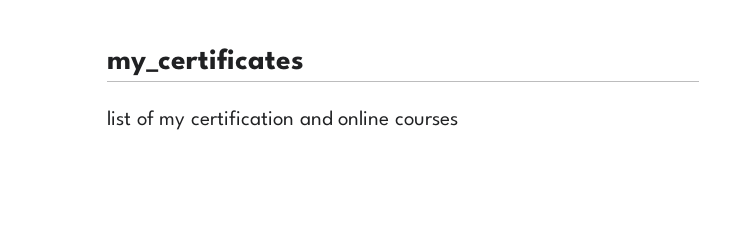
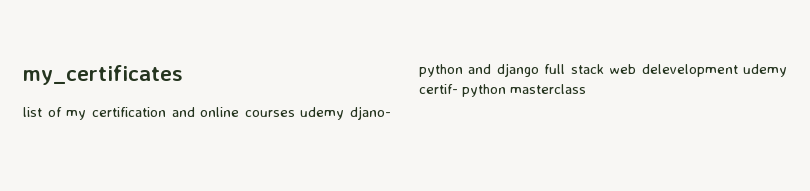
(459, 121) none -> [300,106,391,120] [419,63,787,77] [419,84,586,97] udemy djano- python and django full stack web delevelopment udemy certif- python masterclass

